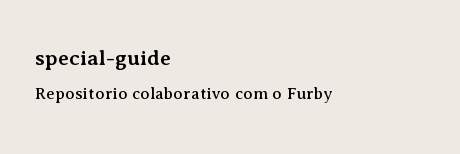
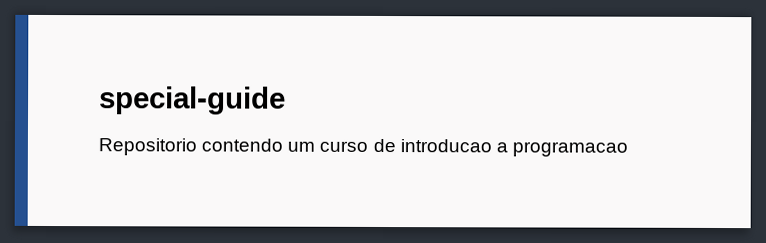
[132,87,333,103] colaborativo com o Furby -> [201,138,628,157] contendo um curso de introducao a programacao

